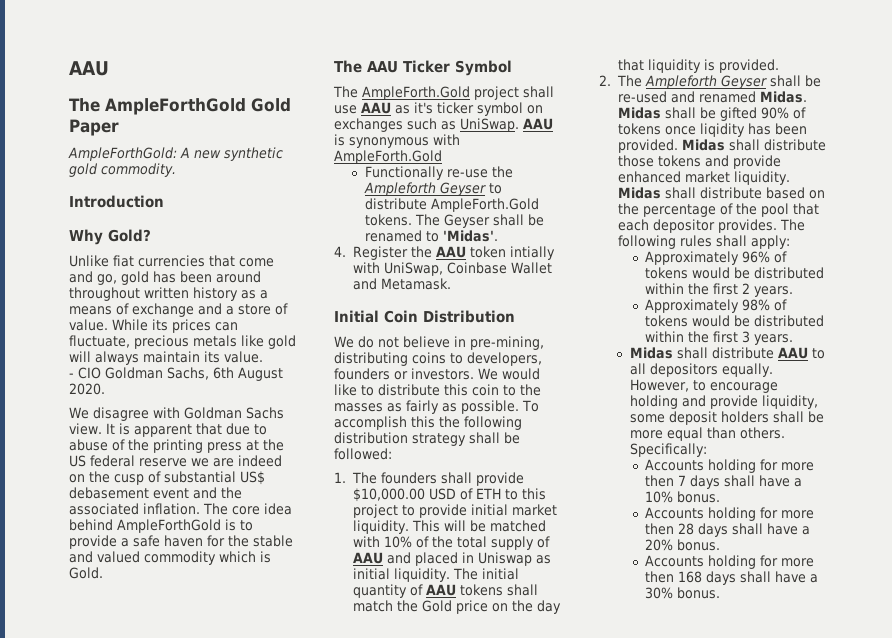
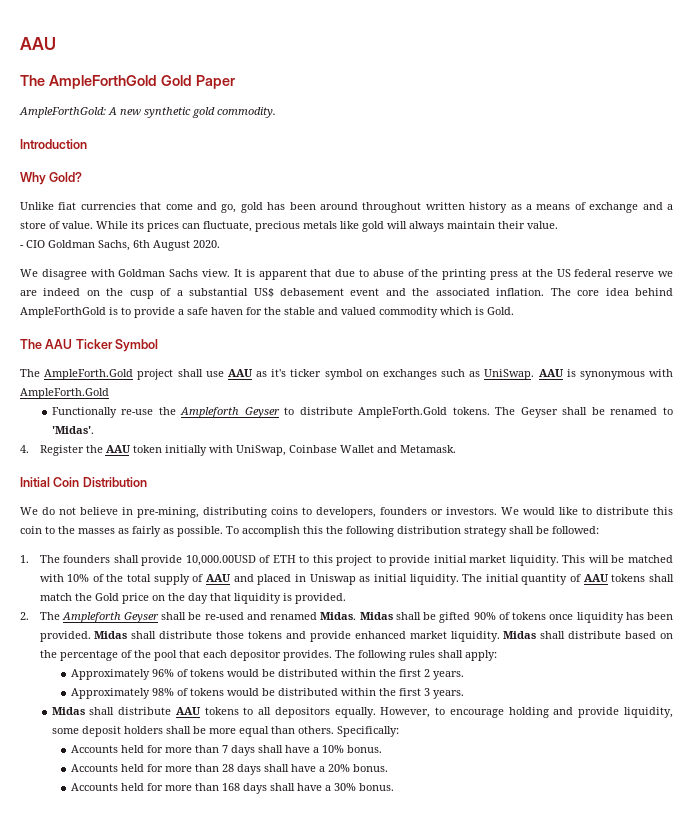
[204,351,220,363] its -> [498,221,525,229] their
(161, 477) none -> [176,290,183,296] a
[509,246,555,260] intially -> [164,445,207,456] initially
[352,488,456,502] $10,000.00 USD -> [185,555,256,566] 10,000.00USD
[699,123,745,137] liqidity -> [576,612,624,623] liquidity
(808, 353) none -> [204,707,239,715] tokens
[708,459,815,473] [645,475,675,487] holding for more then -> [121,745,220,753] held for more than
[708,507,815,521] [645,523,675,535] holding for more then -> [121,764,220,772] held for more than
[708,555,815,569] [645,571,675,583] holding for more then -> [121,783,220,791] held for more than

